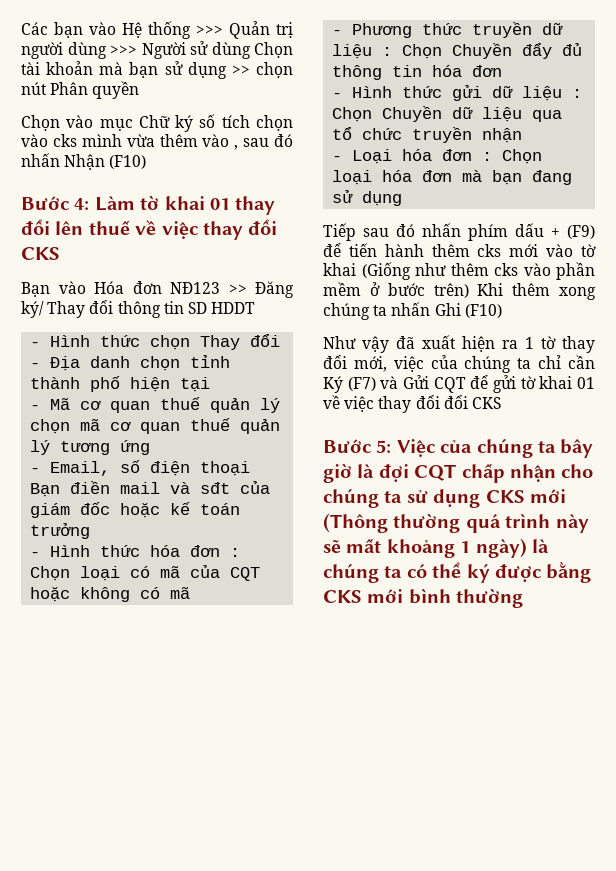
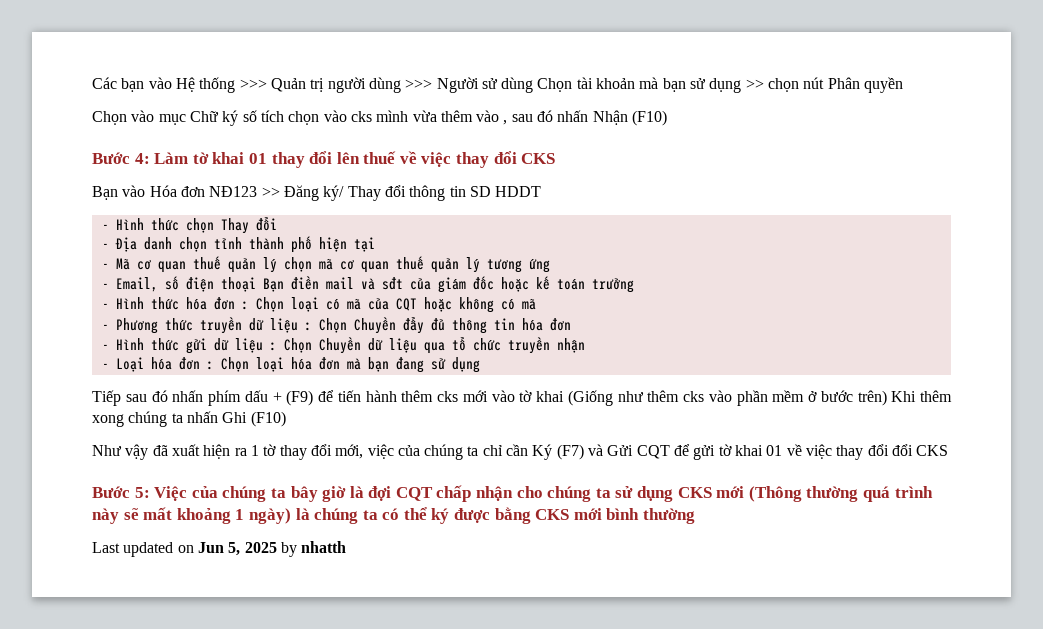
(524, 598) none -> [92,541,347,557] // Last updated on Jun 5, 2025 by nhatth

